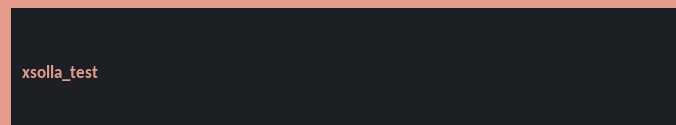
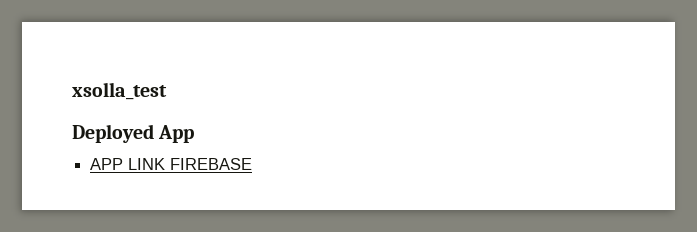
(98, 73) none -> [72,124,195,143] [90,158,253,170] // Deployed App // APP LINK FIREBASE

